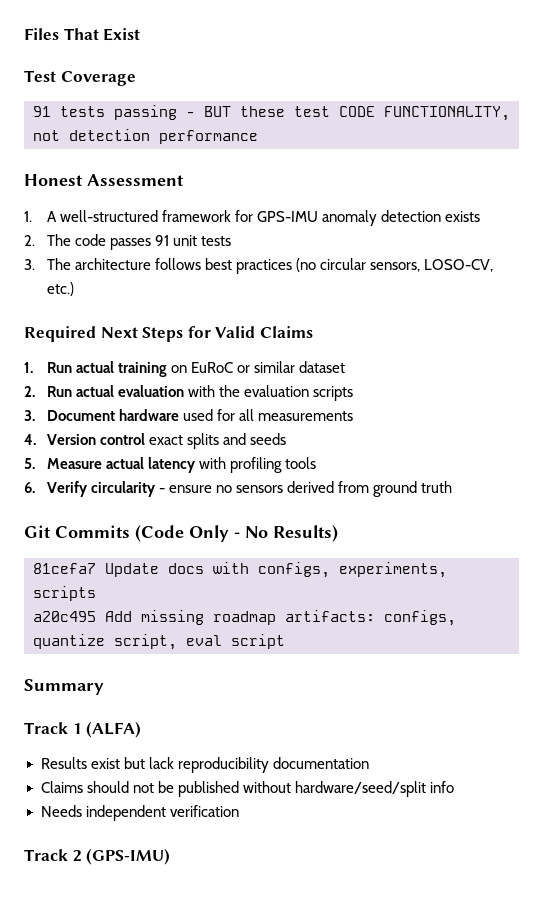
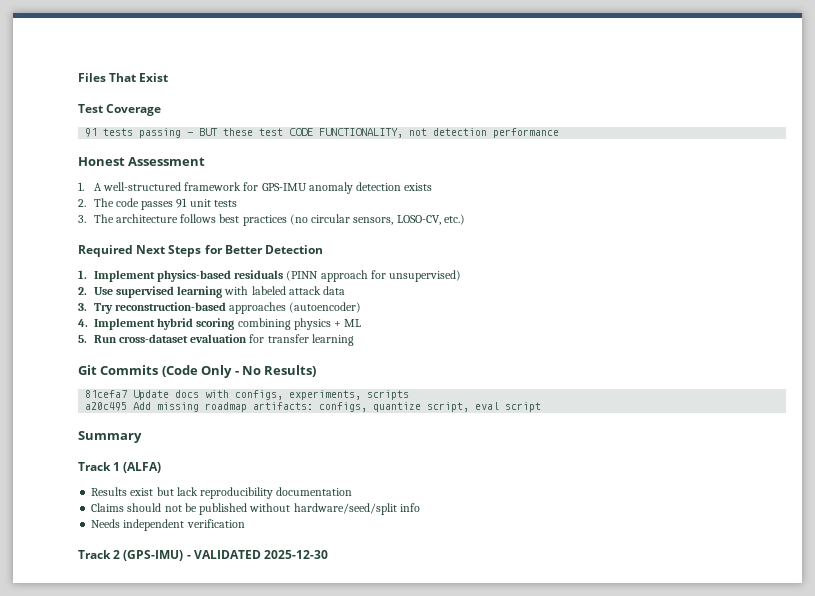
[215,326,313,338] [24,361,345,377] [24,385,353,401] [24,409,353,421] [24,433,286,449] [24,457,316,473] [24,481,452,497] Valid Claims // 1. Run actual training on EuRoC or similar dataset // 2. Run actual evaluation with the evaluation scripts // 3. Document hardware used for all measurements // 4. Version control exact splits and seeds // 5. Measure actual latency with profiling tools // 6. Verify circularity - ensure no sensors derived from ground truth -> [224,245,324,254] [78,270,462,282] [78,286,346,298] [78,302,362,314] [78,318,362,330] [78,334,354,346] Better Detection // 1. Implement physics-based residuals (PINN approach for unsupervised) // 2. Use supervised learning with labeled attack data // 3. Try reconstruction-based approaches (autoencoder) // 4. Implement hybrid scoring combining physics + ML // 5. Run cross-dataset evaluation for transfer learning
(171, 856) none -> [186,550,329,559] - VALIDATED 2025-12-30

